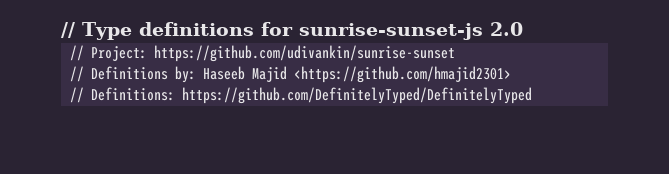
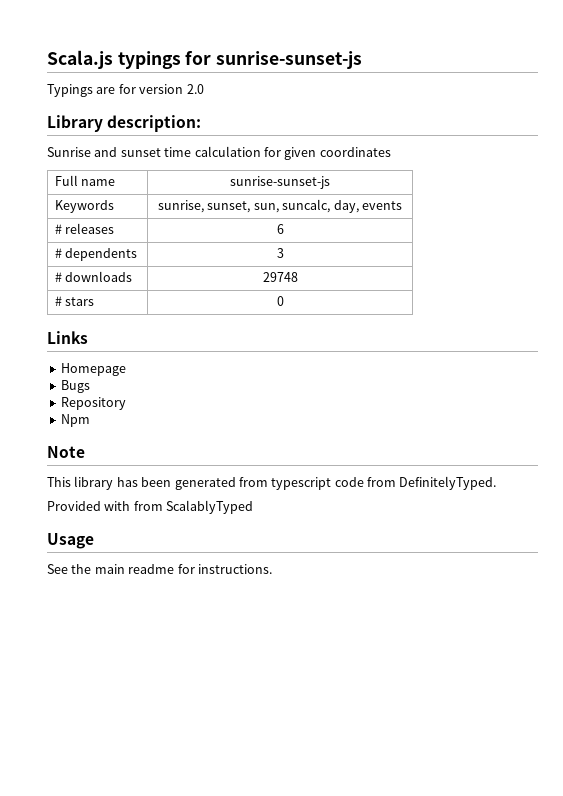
[61,22,254,40] // Type definitions -> [47,50,181,69] Scala.js typings
[489,22,523,36] [70,45,455,62] [70,66,511,83] [70,87,532,104] 2.0 // // Project: https://github.com/udivankin/sunrise-sunset // // Definitions by: Haseeb Majid <https://github.com/hmajid2301> // // Definitions: https://github.com/DefinitelyTyped/DefinitelyTyped -> [47,84,204,97] [47,115,202,132] [47,146,391,160] [54,175,116,186] [230,176,330,189] [54,200,114,213] [158,199,402,213] [54,223,115,234] [276,224,284,234] [54,248,138,261] [276,248,284,258] [54,271,133,282] [262,272,298,282] [54,296,95,306] [276,296,284,306] [47,331,88,344] [60,363,126,376] [60,380,90,393] [60,397,126,410] [60,414,90,427] [47,446,85,458] [47,476,497,490] [47,500,254,514] [47,533,94,549] [47,564,272,574] // Typings are for version 2.0 // Library description: // Sunrise and sunset time calculation for given coordinates // Full name | sunrise-sunset-js // Keywords | sunrise, sunset, sun, suncalc, day, events // # releases | 6 // # dependents | 3 // # downloads | 29748 // # stars | 0 // Links // Homepage // Bugs // Repository // Npm // Note // This library has been generated from typescript code from DefinitelyTyped. // Provided with from ScalablyTyped // Usage // See the main readme for instructions.

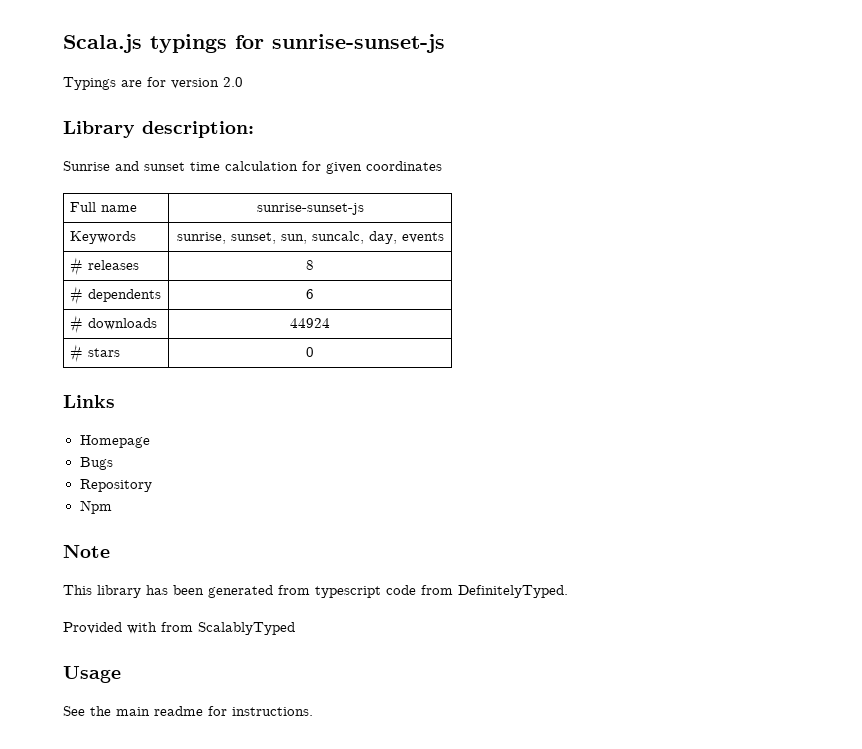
[276,224,284,234] 6 -> [306,260,314,270] 8
[276,248,284,258] 3 -> [306,289,314,299] 6
[262,272,298,282] 29748 -> [290,318,330,328] 44924

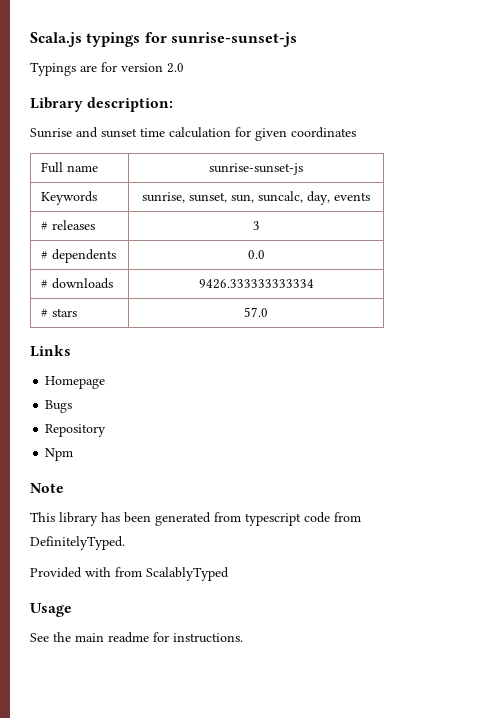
[306,260,314,270] 8 -> [252,221,260,230] 3
[306,289,314,299] 6 -> [247,250,265,259] 0.0
[290,318,330,328] 44924 -> [198,279,314,289] 9426.333333333334
[306,347,314,357] 0 -> [244,307,268,317] 57.0

